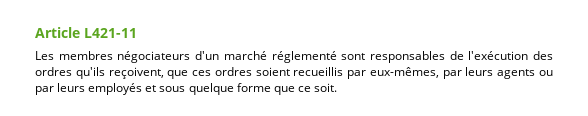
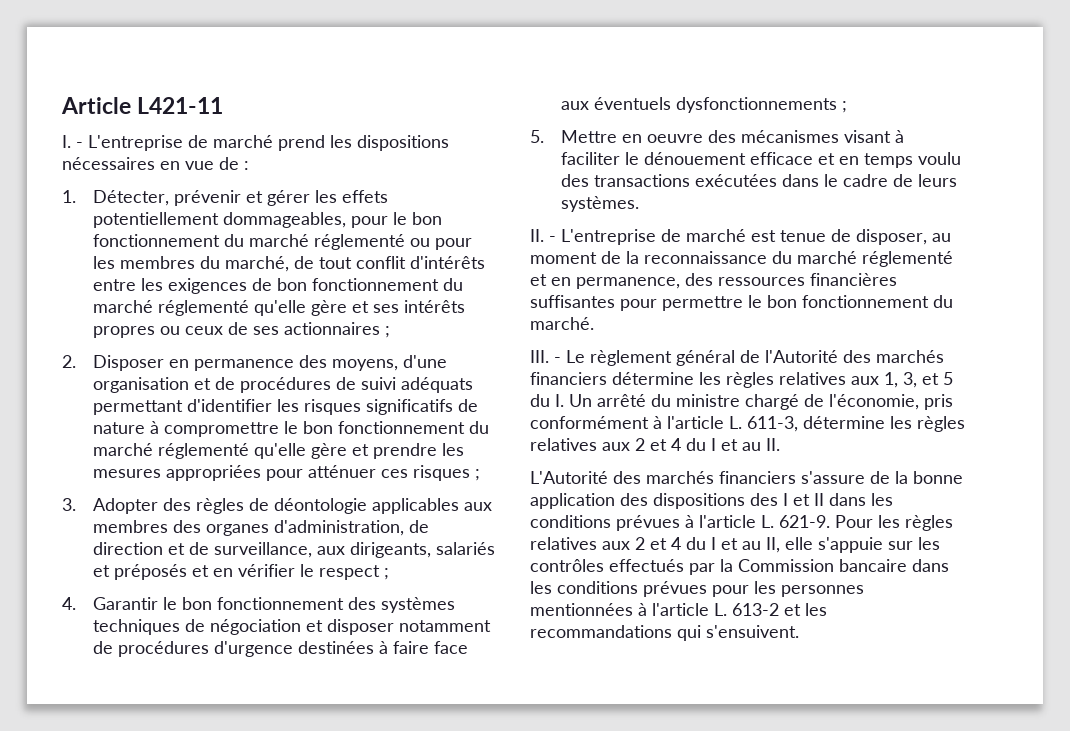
[35,51,553,63] [35,67,553,79] [35,83,337,95] Les membres négociateurs d'un marché réglementé sont responsables de l'exécution des ordres qu'ils reçoivent, que ces ordres soient recueillis par eux-mêmes, par leurs agents ou par leurs employés et sous quelque forme que ce soit. -> [62,135,449,151] [62,157,249,170] [62,190,389,206] [93,212,443,228] [93,234,473,250] [93,256,486,272] [93,278,464,294] [93,300,466,316] [93,322,391,338] [62,355,448,371] [93,377,474,393] [93,399,479,415] [93,421,490,437] [93,443,465,459] [93,465,481,481] [62,498,493,514] [93,520,430,536] [93,542,496,558] [93,564,390,580] [62,597,456,613] [93,619,492,635] [93,641,469,657] [561,97,848,113] [530,130,905,143] [561,152,962,168] [561,174,958,187] [561,196,640,212] [530,229,951,245] [530,251,953,267] [530,273,897,289] [530,295,953,311] [530,317,594,330] [530,350,944,366] [530,372,953,388] [530,394,953,410] [530,416,965,432] [530,438,780,451] [530,471,963,484] [530,493,893,509] [530,515,953,531] [530,537,940,553] [530,559,949,575] [530,581,864,597] [530,603,827,616] [530,625,799,641] I. - L'entreprise de marché prend les dispositions nécessaires en vue de : // 1. Détecter, prévenir et gérer les effets potentiellement dommageables, pour le bon fonctionnement du marché réglementé ou pour les membres du marché, de tout conflit d'intérêts entre les exigences de bon fonctionnement du marché réglementé qu'elle gère et ses intérêts propres ou ceux de ses actionnaires ; // 2. Disposer en permanence des moyens, d'une organisation et de procédures de suivi adéquats permettant d'identifier les risques significatifs de nature à compromettre le bon fonctionnement du marché réglementé qu'elle gère et prendre les mesures appropriées pour atténuer ces risques ; // 3. Adopter des règles de déontologie applicables aux membres des organes d'administration, de direction et de surveillance, aux dirigeants, salariés et préposés et en vérifier le respect ; // 4. Garantir le bon fonctionnement des systèmes techniques de négociation et disposer notamment de procédures d'urgence destinées à faire face aux éventuels dysfonctionnements ; // 5. Mettre en oeuvre des mécanismes visant à faciliter le dénouement efficace et en temps voulu des transactions exécutées dans le cadre de leurs systèmes. // II. - L'entreprise de marché est tenue de disposer, au moment de la reconnaissance du marché réglementé et en permanence, des ressources financières suffisantes pour permettre le bon fonctionnement du marché. // III. - Le règlement général de l'Autorité des marchés financiers détermine les règles relatives aux 1, 3, et 5 du I. Un arrêté du ministre chargé de l'économie, pris conformément à l'article L. 611-3, détermine les règles relatives aux 2 et 4 du I et au II. // L'Autorité des marchés financiers s'assure de la bonne application des dispositions des I et II dans les conditions prévues à l'article L. 621-9. Pour les règles relatives aux 2 et 4 du I et au II, elle s'appuie sur les contrôles effectués par la Commission bancaire dans les conditions prévues pour les personnes mentionnées à l'article L. 613-2 et les recommandations qui s'ensuivent.

